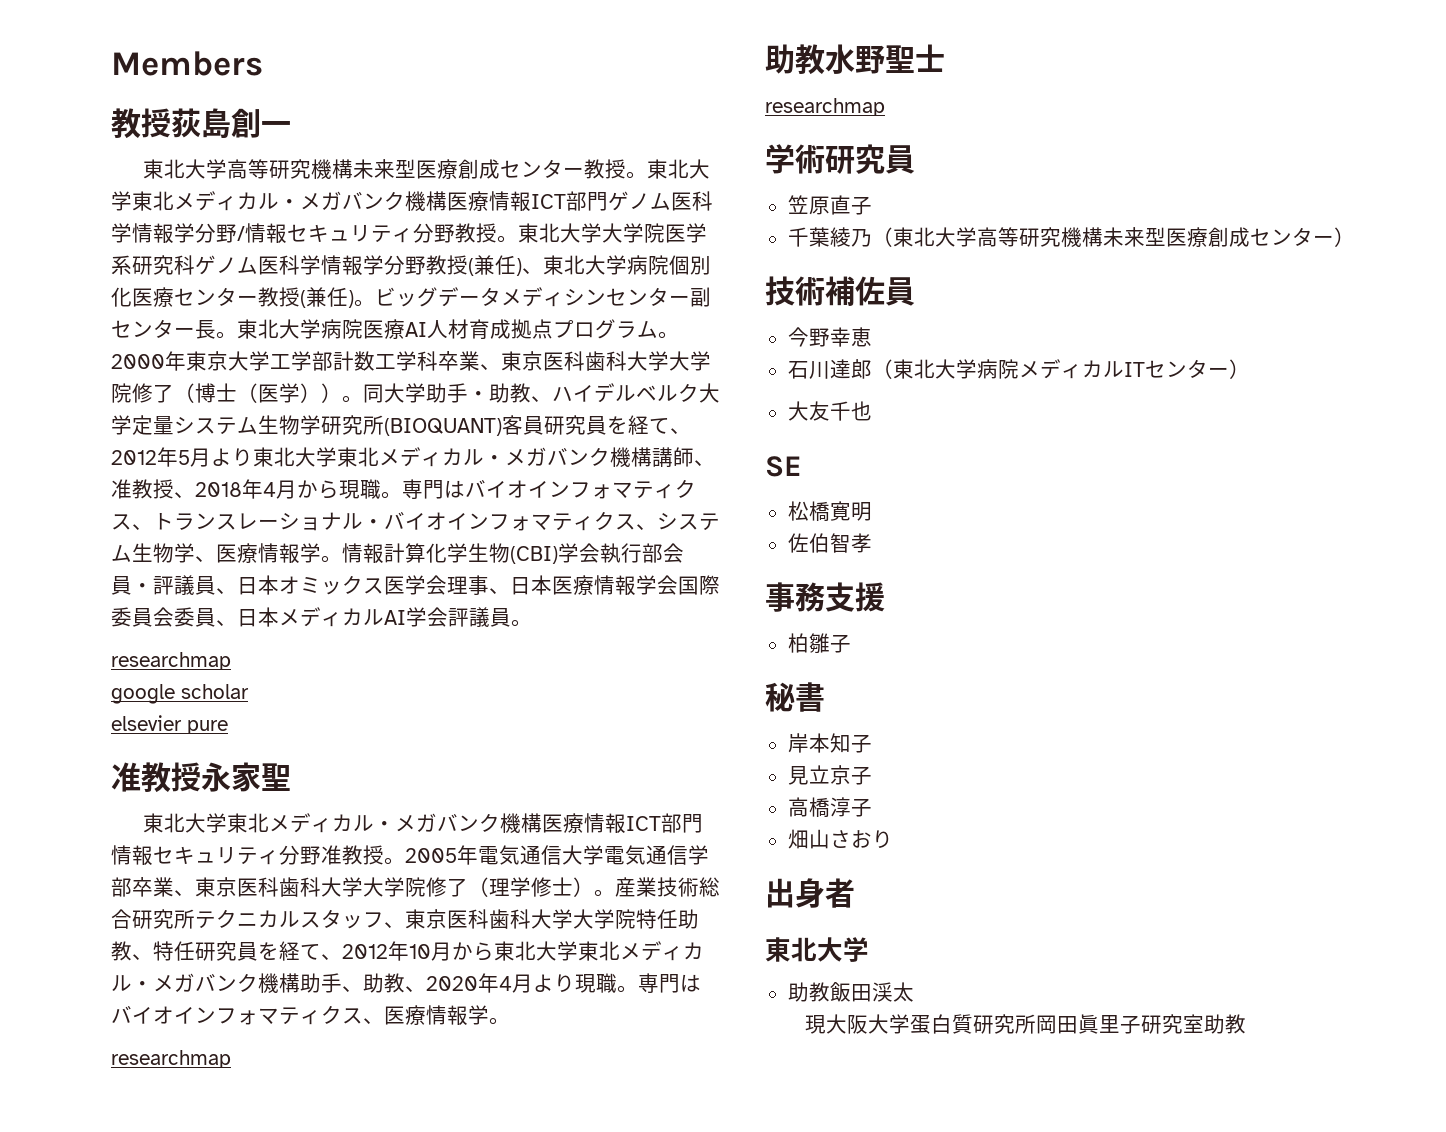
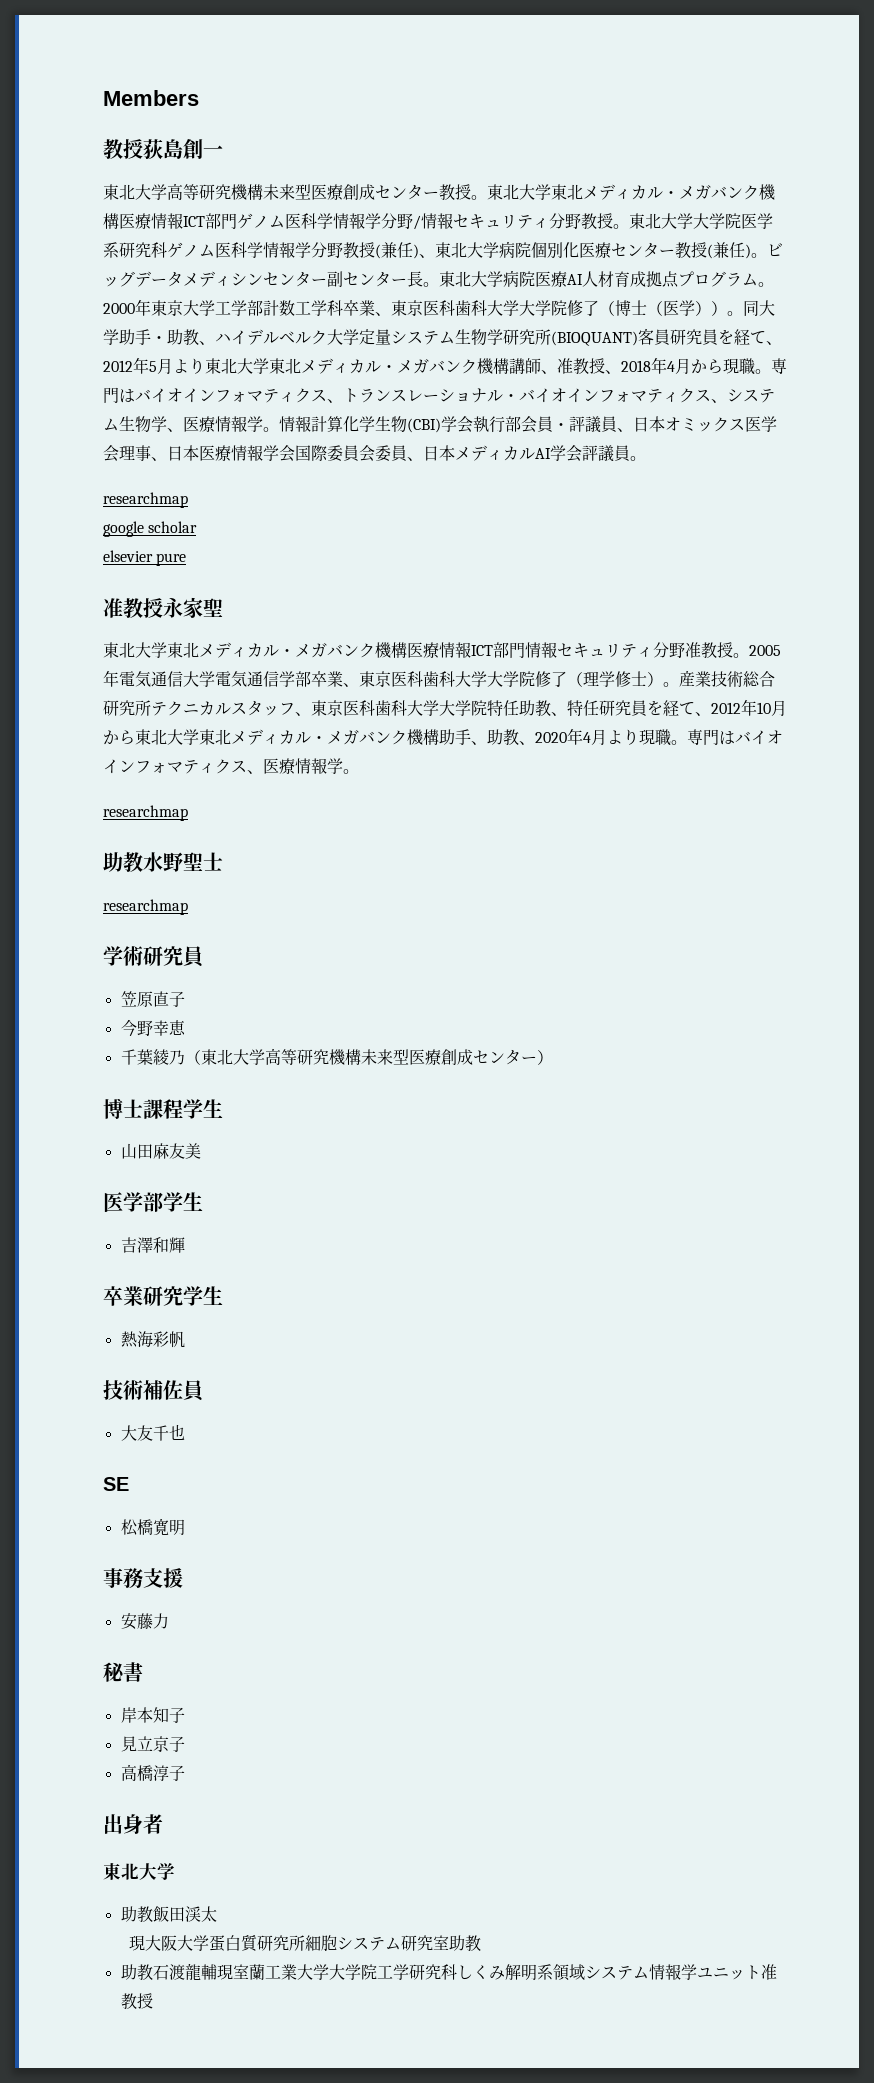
(872, 205) none -> [120,1019,186,1037] // 今野幸恵
[765,276,915,306] [787,327,872,347] [787,359,1250,379] 技術補佐員 // 今野幸恵 // 石川達郎（東北大学病院メディカルITセンター） -> [103,1098,223,1119] [120,1143,201,1159] [103,1192,203,1213] [120,1237,185,1253] [103,1286,223,1306] [120,1331,185,1348] [103,1380,203,1401] 博士課程学生 // 山田麻友美 // 医学部学生 // 吉澤和輝 // 卒業研究学生 // 熱海彩帆 // 技術補佐員
[787,533,872,553] // 佐伯智孝 -> (185, 1527) none
[787,633,851,654] 柏雛子 -> [120,1613,169,1630] 安藤力
[787,829,893,849] // 畑山さおり -> (185, 1773) none
[1035,1014,1141,1034] 岡田眞里子 -> [305,1935,402,1951] 細胞システム
(1246, 1024) none -> [120,1963,777,1981] [120,1993,153,2010] // 助教石渡龍輔現室蘭工業大学大学院工学研究科しくみ解明系領域システム情報学ユニット准教授

